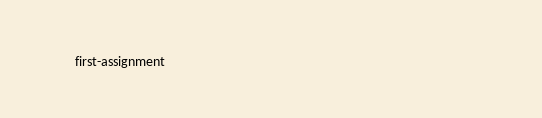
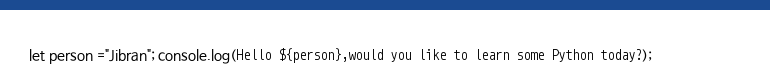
[75,56,165,68] first-assignment -> [29,48,653,64] let person ="Jibran"; console.log(Hello ${person},would you like to learn some Python today?);

